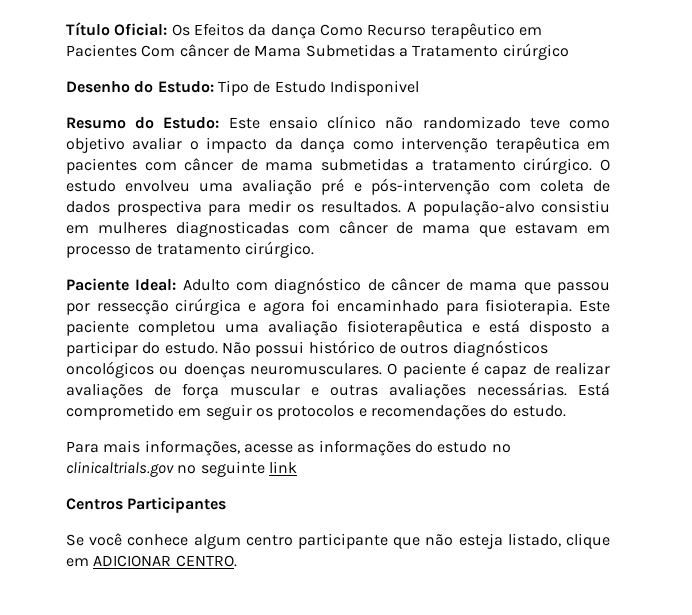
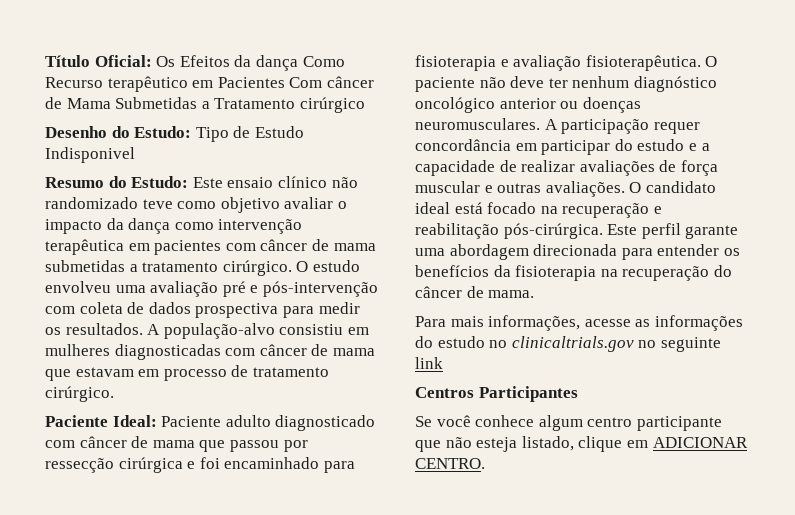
[182,277,385,294] Adulto com diagnóstico de -> [161,415,376,431] [45,440,75,448] Paciente adulto diagnosticado com
[262,301,305,315] agora -> (196, 465) none
[485,299,610,315] [66,319,610,336] [66,340,548,357] [66,361,528,378] fisioterapia. Este paciente completou uma avaliação fisioterapêutica e está disposto a participar do estudo. Não possui histórico de outros diagnósticos oncológicos ou doenças neuromusculares. O paciente é capaz -> [415,55,718,71] [415,76,717,92] [415,97,641,113] [415,118,700,134] [415,139,710,155] [415,160,495,176] fisioterapia e avaliação fisioterapêutica. O paciente não deve ter nenhum diagnóstico oncológico anterior ou doenças neuromusculares. A participação requer concordância em participar do estudo e a capacidade
[389,382,610,399] [66,404,566,420] avaliações necessárias. Está comprometido em seguir os protocolos e recomendações do estudo. -> [545,181,716,197] [415,202,662,218] [415,223,739,239] [415,244,740,260] [415,265,732,281] [415,286,535,298] avaliações. O candidato ideal está focado na recuperação e reabilitação pós-cirúrgica. Este perfil garante uma abordagem direcionada para entender os benefícios da fisioterapia na recuperação do câncer de mama.

